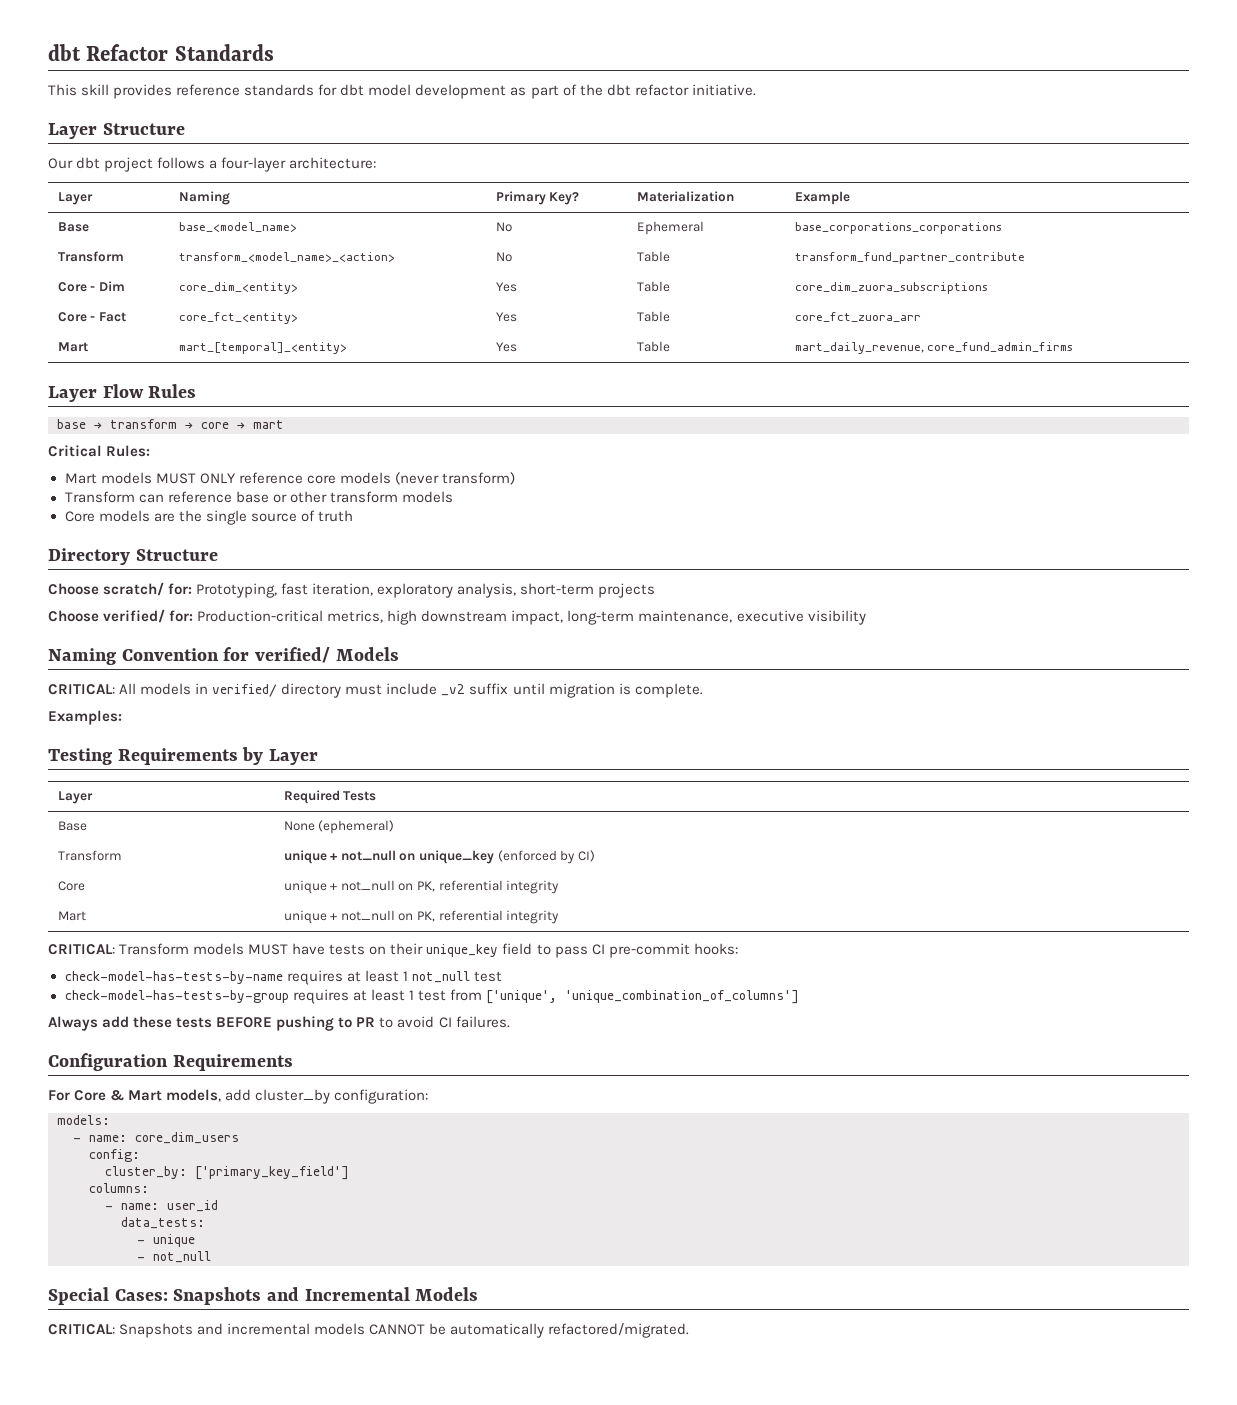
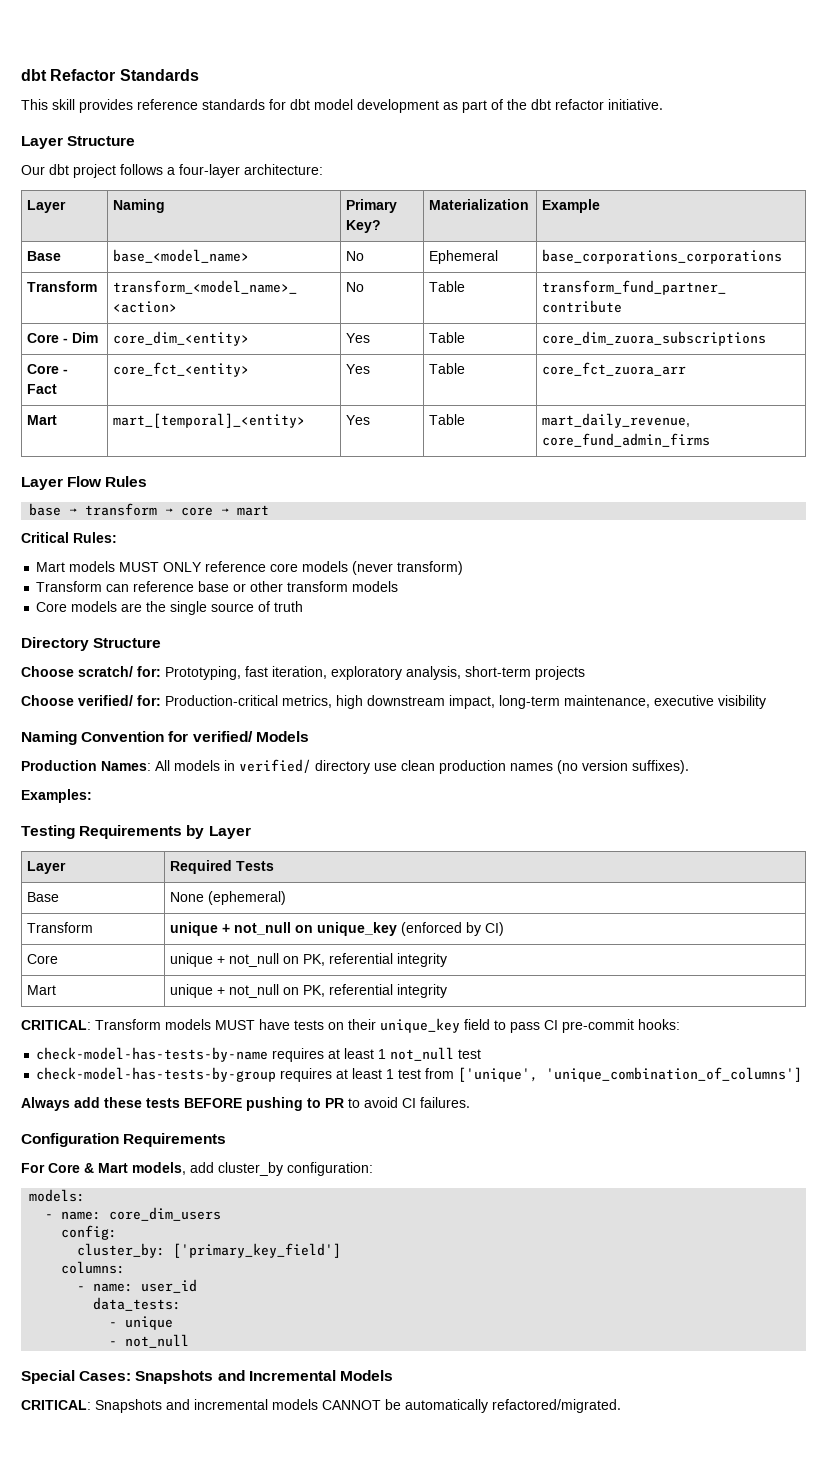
[48,684,115,695] CRITICAL: -> [21,760,151,771] Production Names:
[345,683,703,698] must include _v2 suffix until migration is complete. -> [374,760,689,774] use clean production names (no version suffixes).

